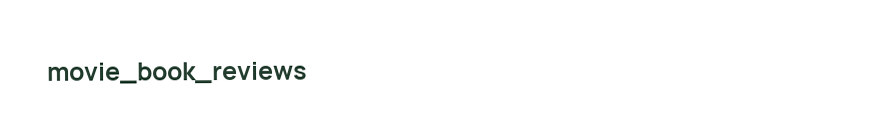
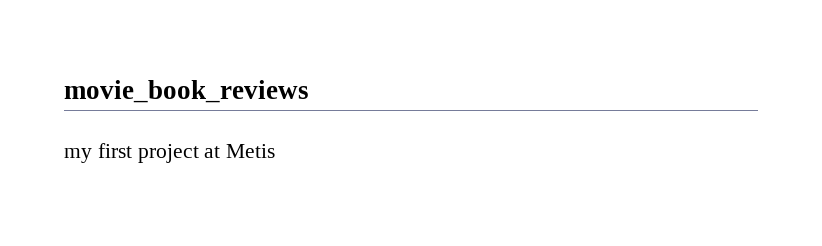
(308, 72) none -> [64,143,276,163] // my first project at Metis

